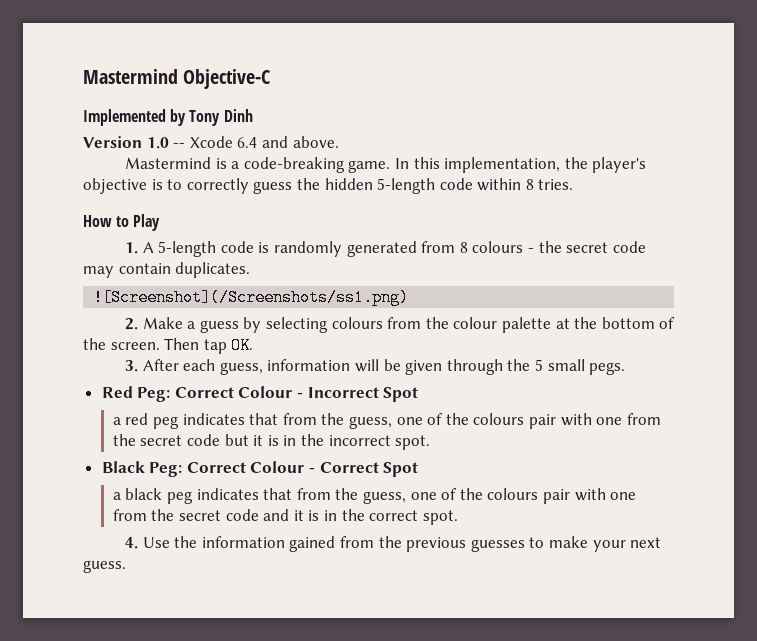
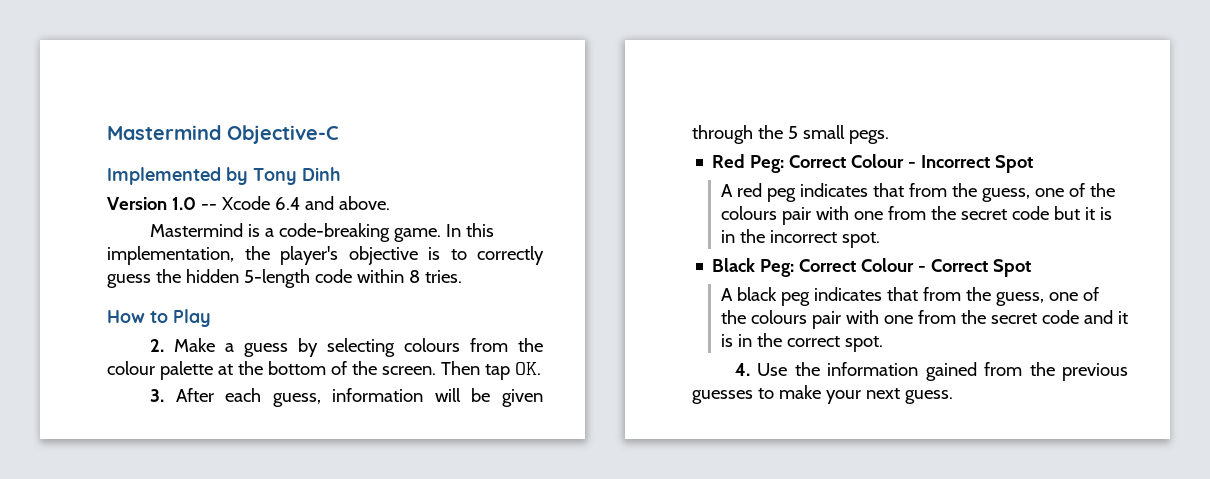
[125,241,646,257] [83,262,251,278] [93,289,410,306] // 1. A 5-length code is randomly generated from 8 colours - the secret code may contain duplicates. // ![Screenshot](/Screenshots/ss1.png) -> (211, 318) none
[112,417,121,425] a -> [720,184,733,197] A
[112,492,121,500] a -> [720,288,733,301] A

